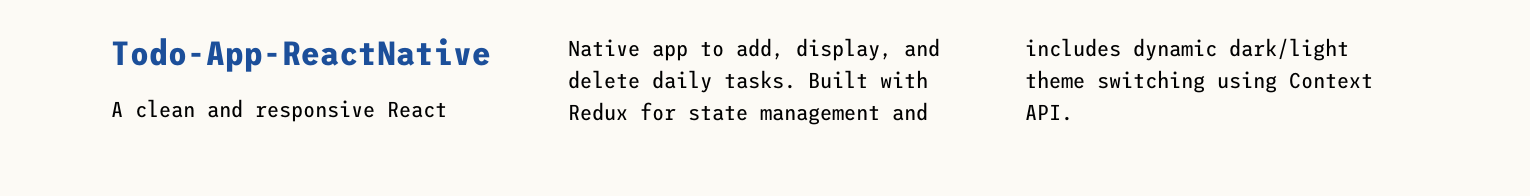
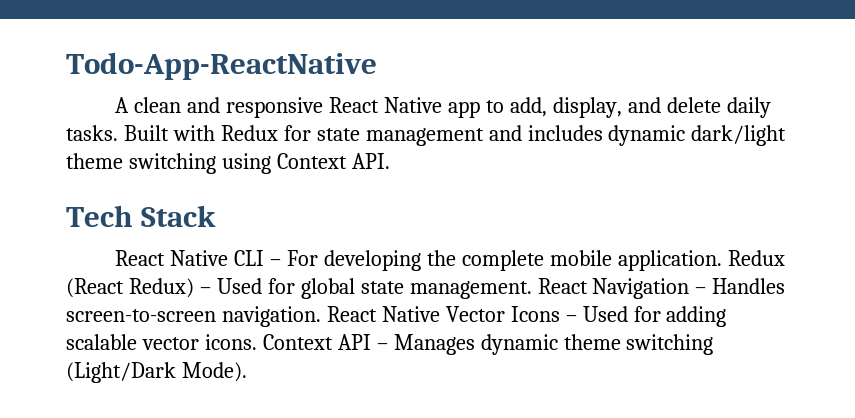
(1073, 112) none -> [66,205,217,227] [115,250,785,271] [66,278,786,299] [66,306,727,327] [66,334,714,355] [66,362,247,383] // Tech Stack // React Native CLI – For developing the complete mobile application. Redux (React Redux) – Used for global state management. React Navigation – Handles screen-to-screen navigation. React Native Vector Icons – Used for adding scalable vector icons. Context API – Manages dynamic theme switching (Light/Dark Mode).

